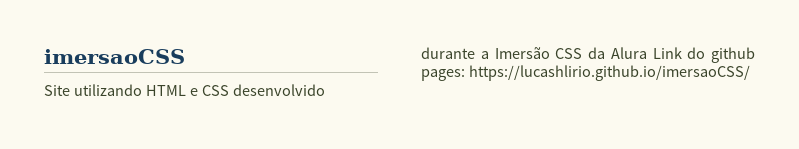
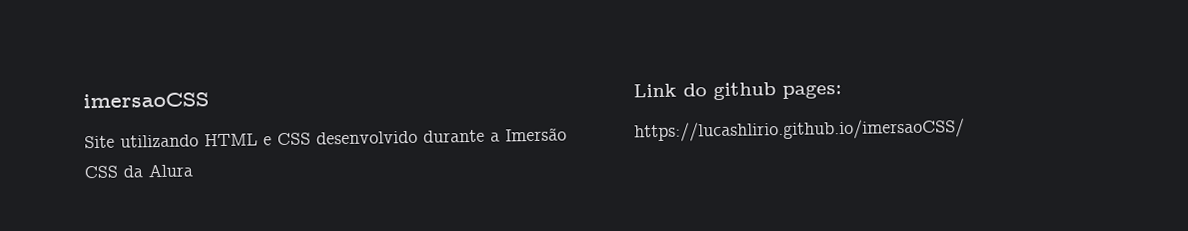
(647, 53) none -> (193, 170) //
(465, 75) none -> (842, 91) //

